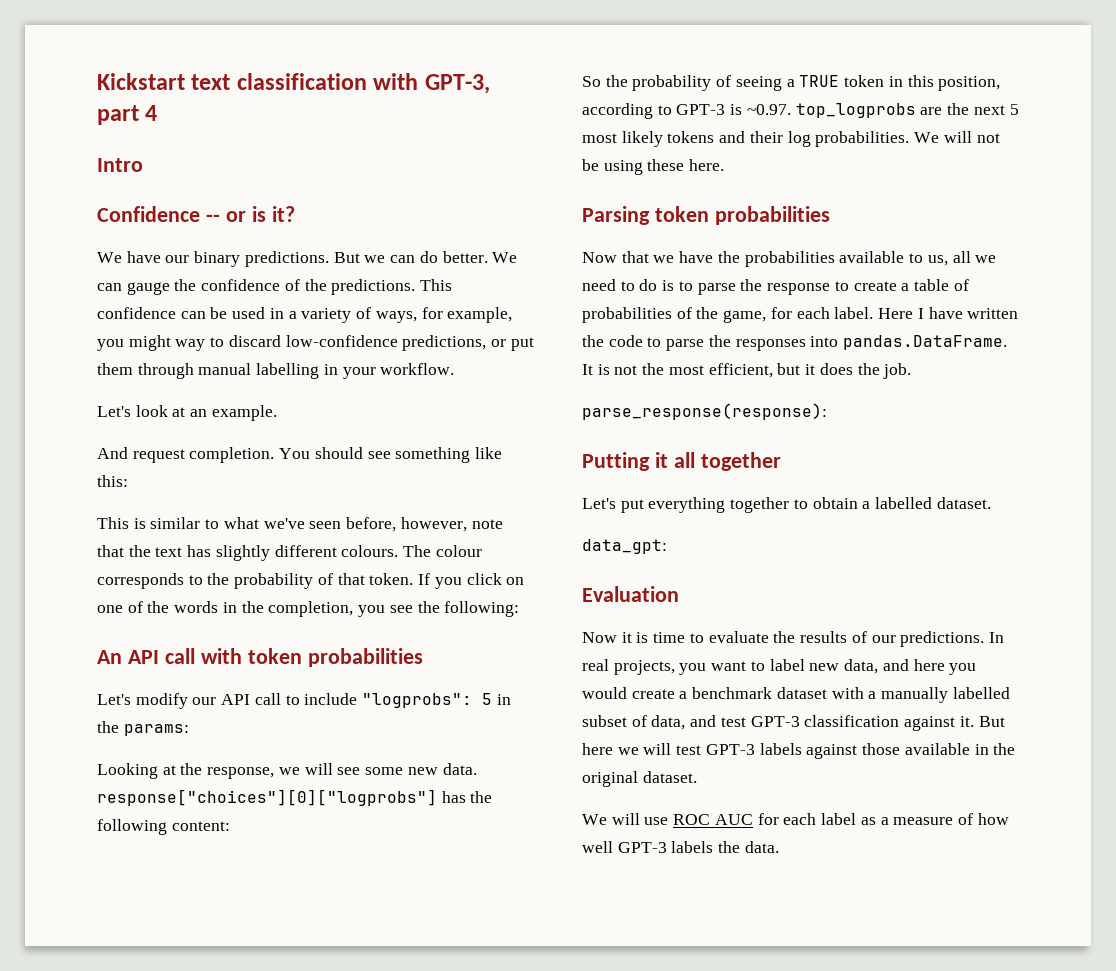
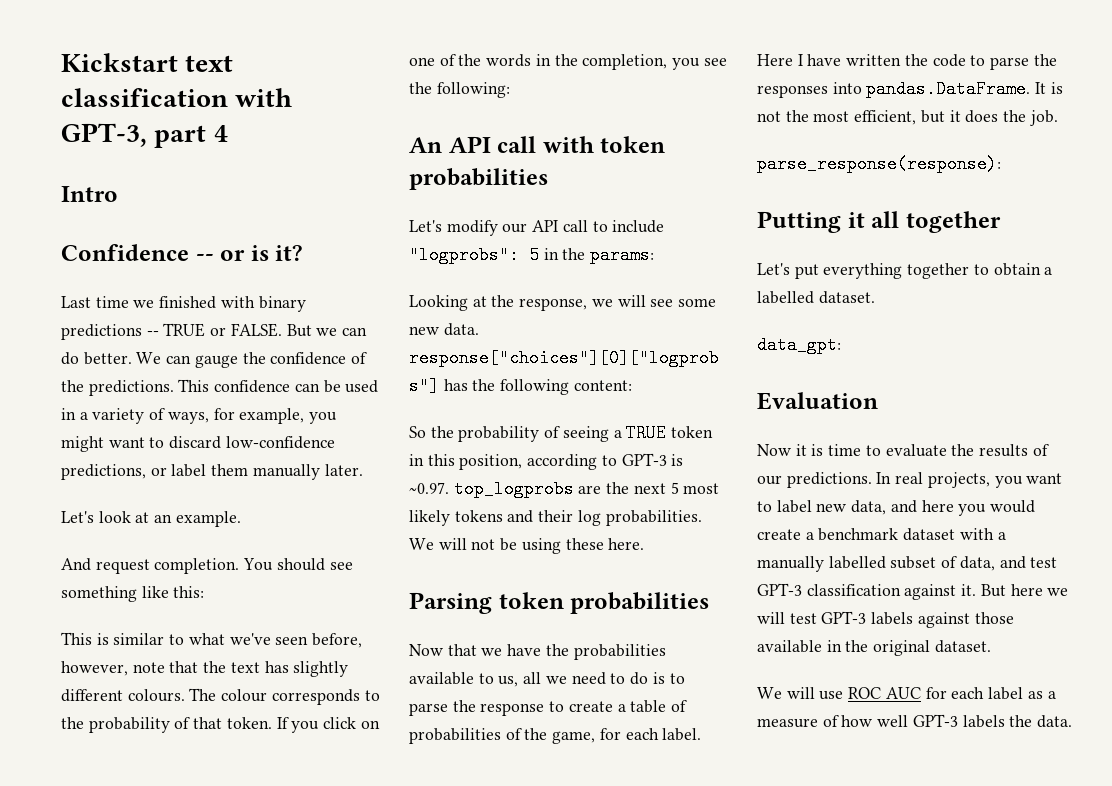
[97,251,329,267] We have our binary predictions. -> [61,296,306,312] [61,323,282,340] Last time we finished with binary predictions -- TRUE or FALSE.
[175,339,206,351] way -> [108,437,145,448] want
[510,337,534,351] [97,363,455,379] put them through manual labelling in your workflow. -> [171,464,363,480] label them manually later.

